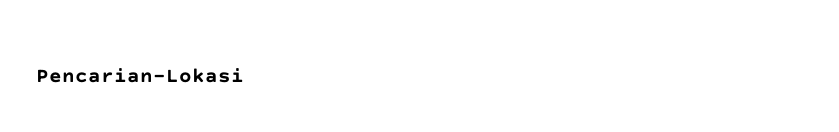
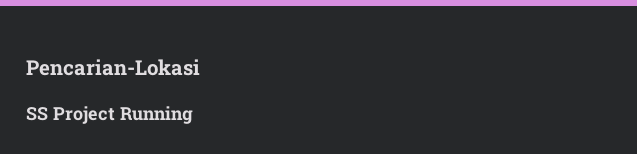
(244, 75) none -> [26,106,193,124] // SS Project Running

